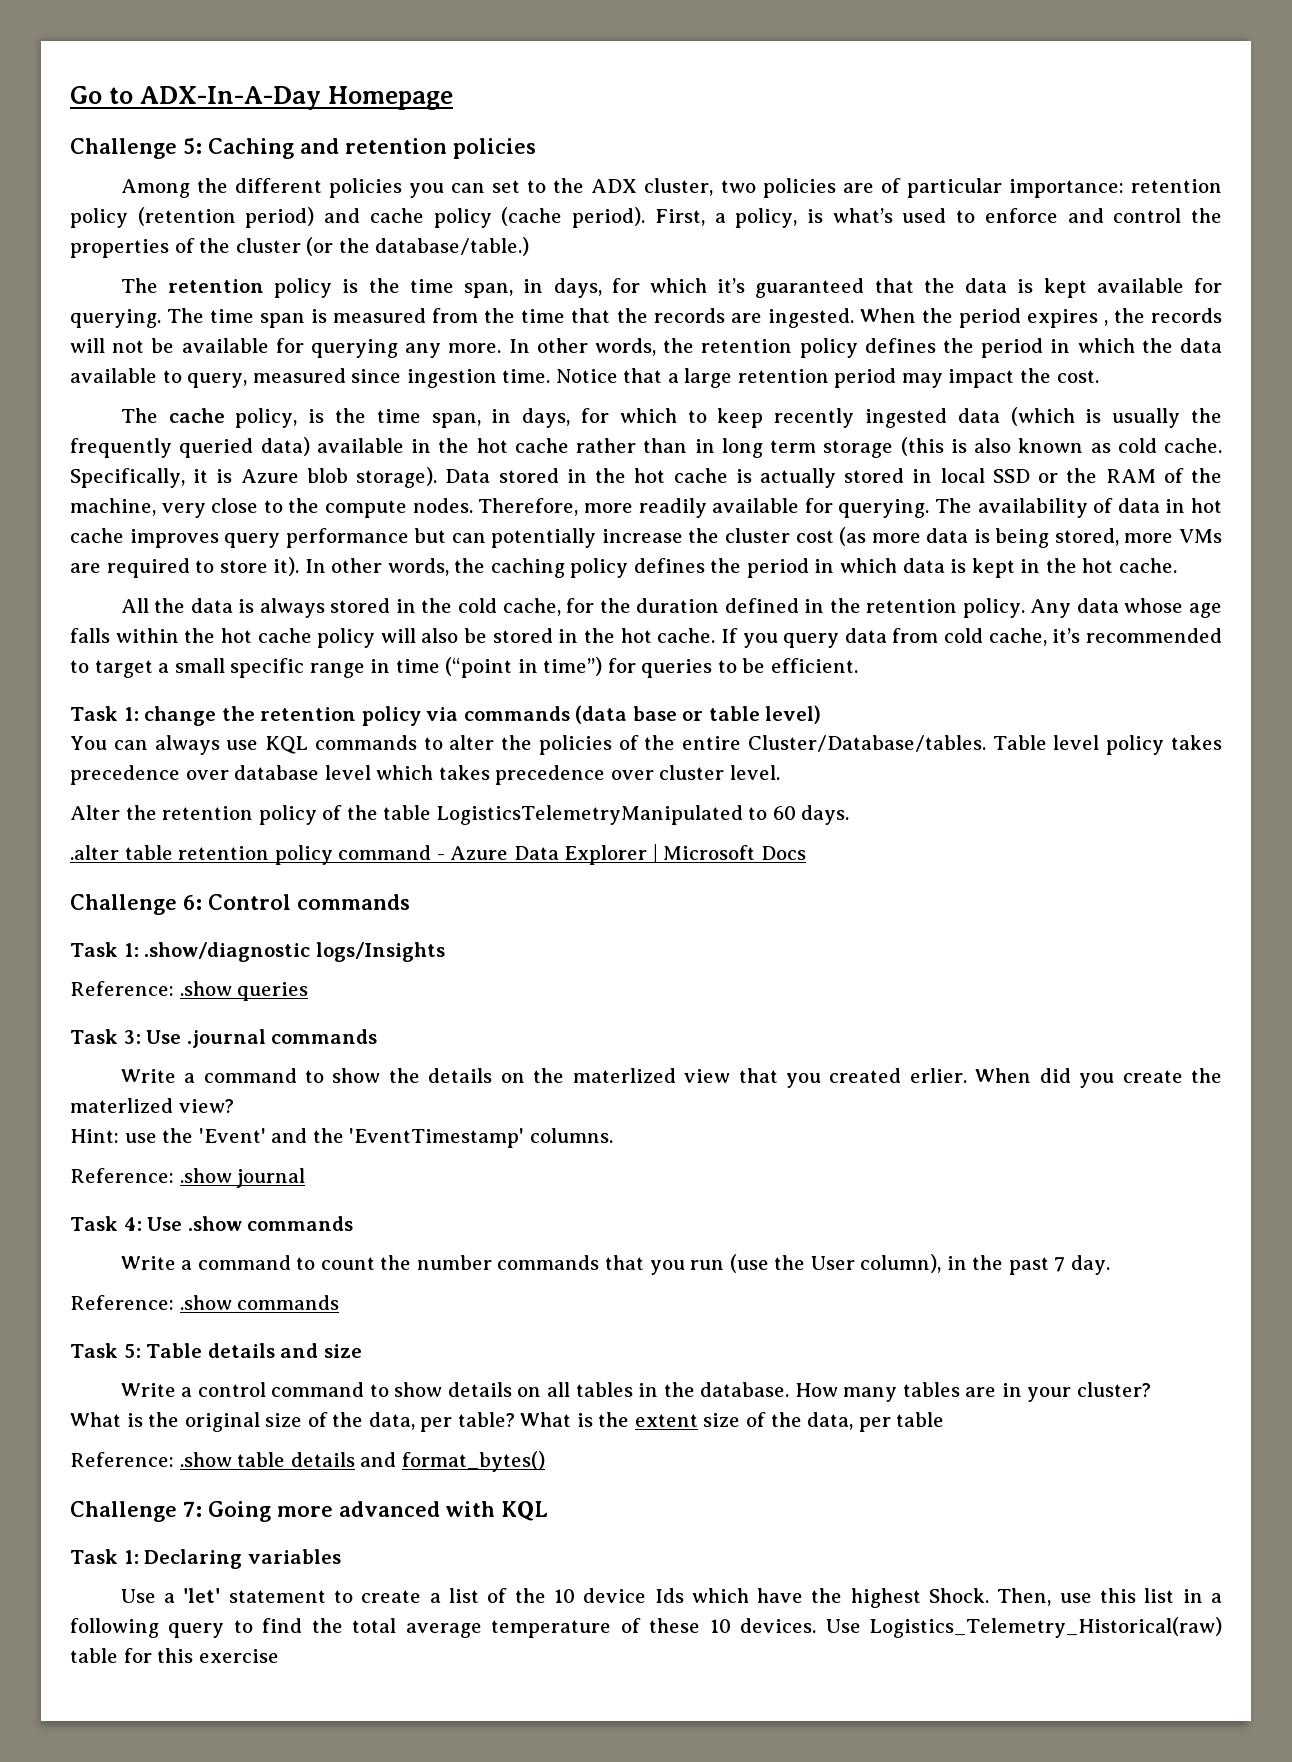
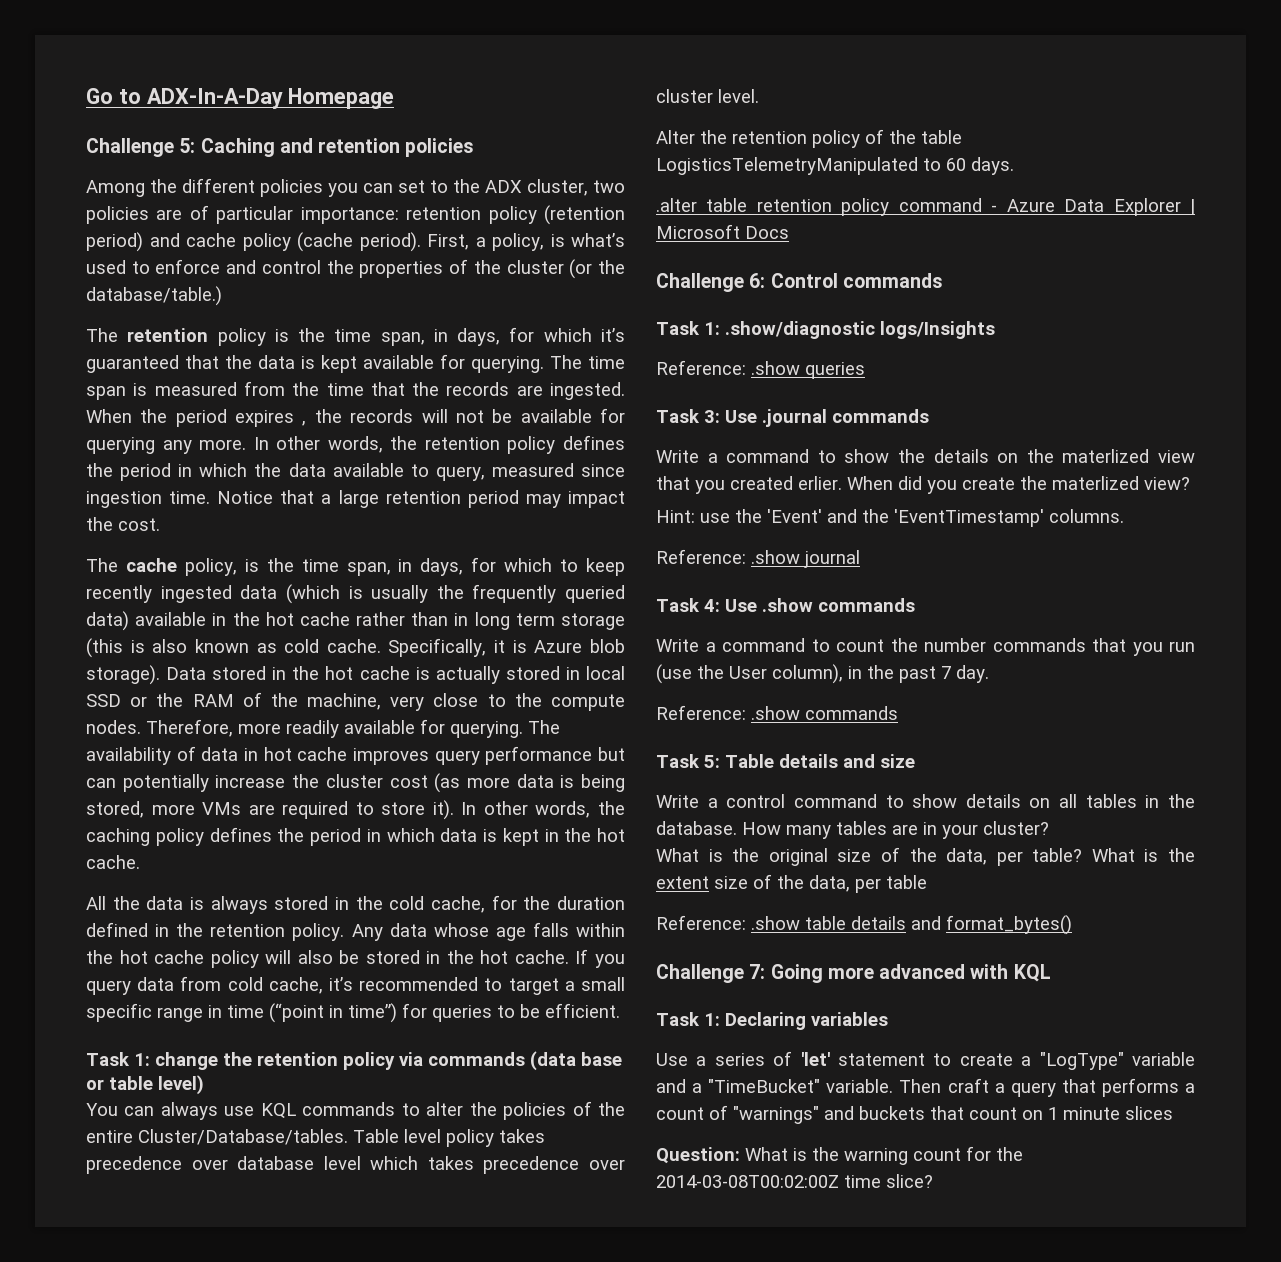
(176, 1598) none -> [714,1051,793,1066] series of
[448,1588,1223,1608] [70,1617,1223,1638] [70,1648,279,1663] list of the 10 device Ids which have the highest Shock. Then, use this list in a following query to find the total average temperature of these 10 devices. Use Logistics_Telemetry_Historical(raw) table for this exercise -> [1039,1052,1195,1070] [656,1078,1195,1097] [656,1105,1173,1124] [656,1146,1023,1165] [656,1174,933,1188] "LogType" variable and a "TimeBucket" variable. Then craft a query that performs a count of "warnings" and buckets that count on 1 minute slices // Question: What is the warning count for the 2014-03-08T00:02:00Z time slice?

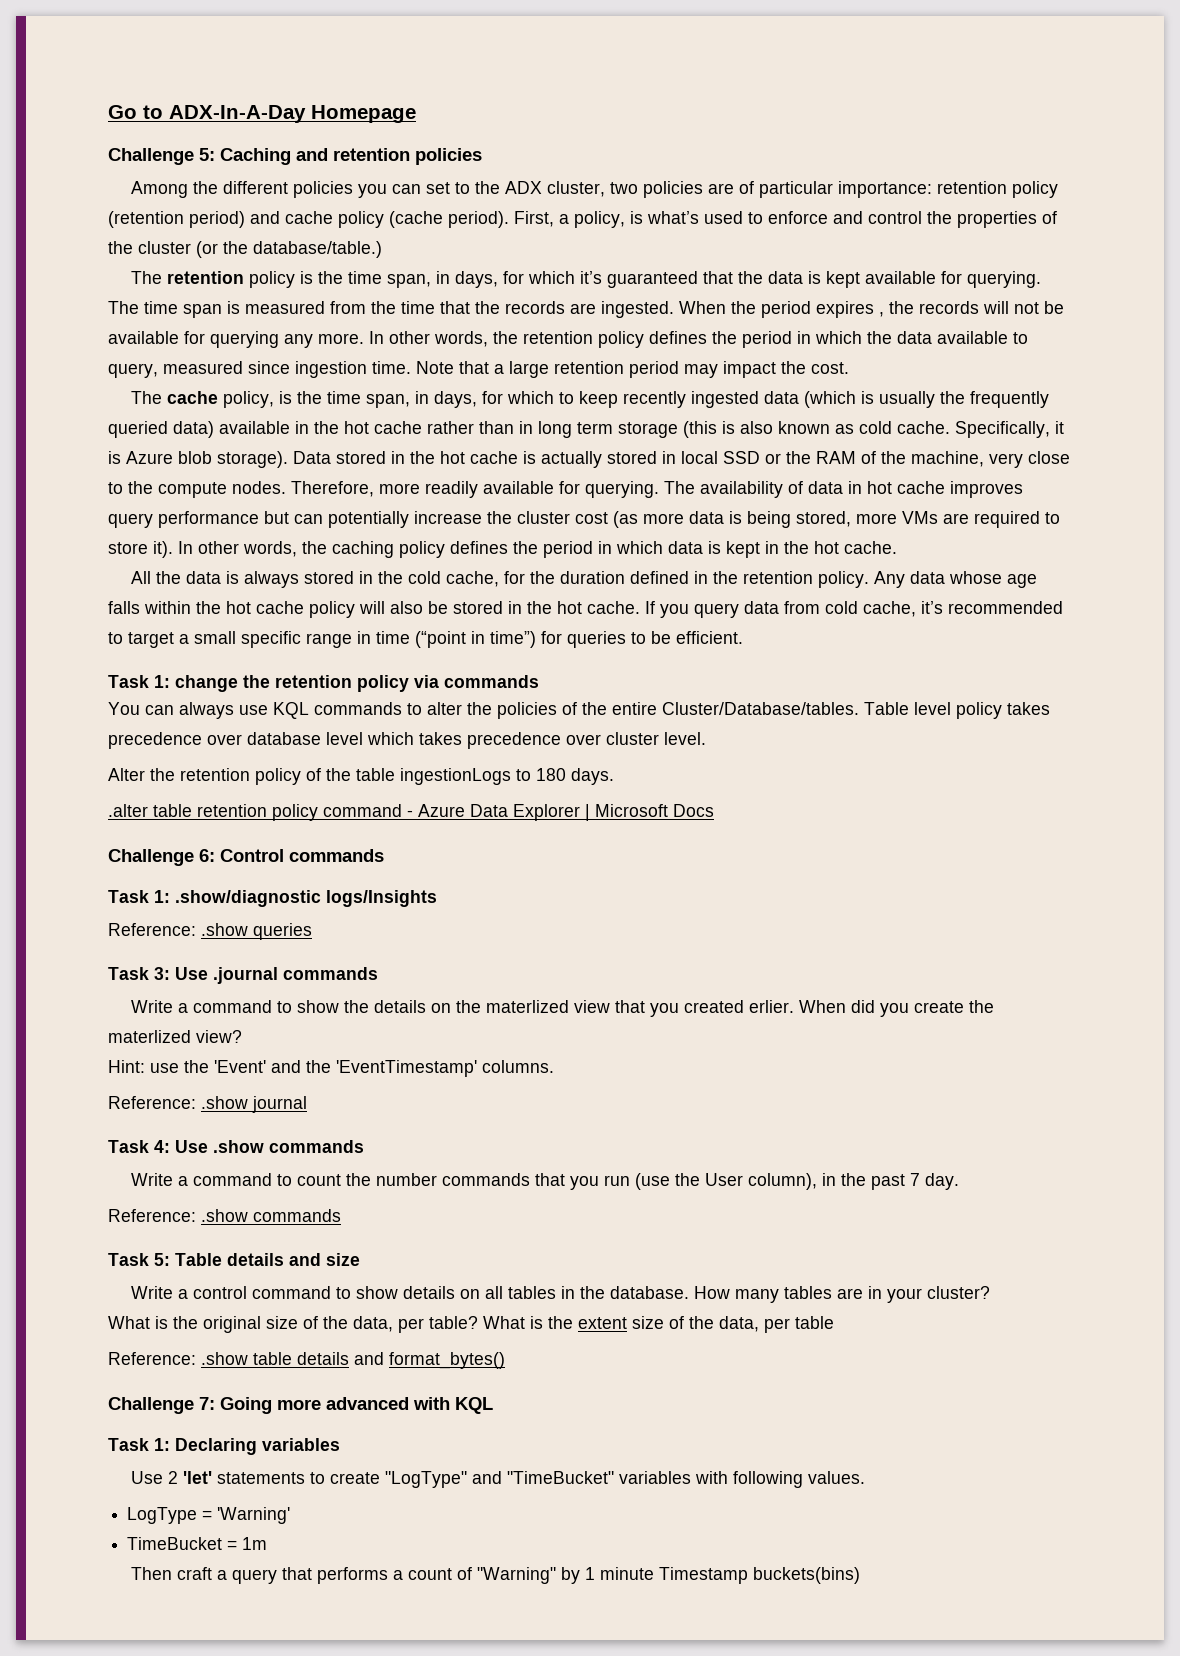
[217,491,274,504] Notice -> [416,361,454,374] Note
[530,1051,622,1071] [86,1075,204,1095] (data base or table level) -> (539, 681) none
[656,157,966,175] LogisticsTelemetryManipulated to 60 -> [400,768,566,785] ingestionLogs to 180
[696,1051,1195,1070] [656,1079,894,1093] a series of 'let' statement to create a "LogType" variable and a "TimeBucket" variable. -> [168,1471,866,1488] [127,1507,291,1524] [127,1537,268,1550] 2 'let' statements to create "LogType" and "TimeBucket" variables with following values. // LogType = 'Warning' // TimeBucket = 1m //
[733,1106,1173,1124] [656,1146,1023,1165] [656,1174,933,1188] "warnings" and buckets that count on 1 minute slices // Question: What is the warning count for the 2014-03-08T00:02:00Z time slice? -> [477,1567,861,1584] "Warning" by 1 minute Timestamp buckets(bins)

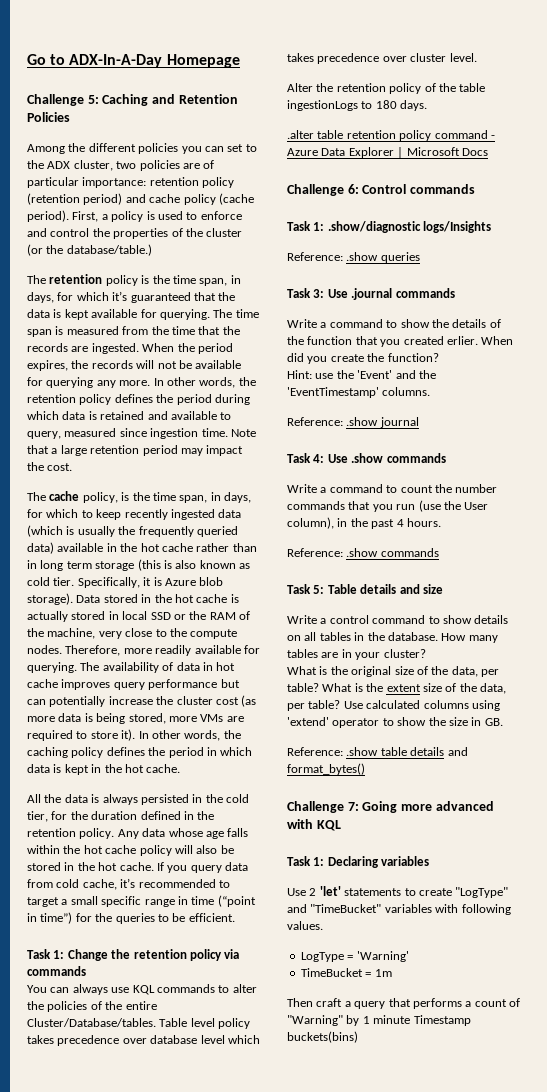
[333,148,482,165] retention policies -> [178,94,238,104] [27,112,70,122] Retention Policies
[574,211,699,228] policy, is what’s -> [111,211,155,222] policy is
[816,301,884,318] expires , -> [27,360,68,371] expires,
[797,331,932,344] in which the data -> [214,394,250,405] [27,411,168,420] during which data is retained and
[897,421,950,434] cache. -> [53,577,75,586] tier.
[304,571,355,584] stored -> [140,794,189,805] persisted
[446,571,500,587] cache, -> [27,811,48,822] tier,
(562, 637) none -> [95,913,113,922] the
[175,675,238,692] change -> [67,949,108,961] Change
[431,1000,611,1013] on the materlized view -> [489,319,501,328] [287,336,353,345] of the function
[108,1030,242,1043] materlized view? -> [387,353,439,362] function?
[910,1173,960,1190] 7 day. -> [396,518,441,527] 4 hours.
[795,1316,834,1329] table -> [308,700,500,711] [287,717,503,728] table? Use calculated columns using 'extend' operator to show the size in GB.

